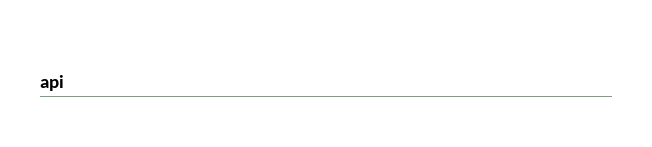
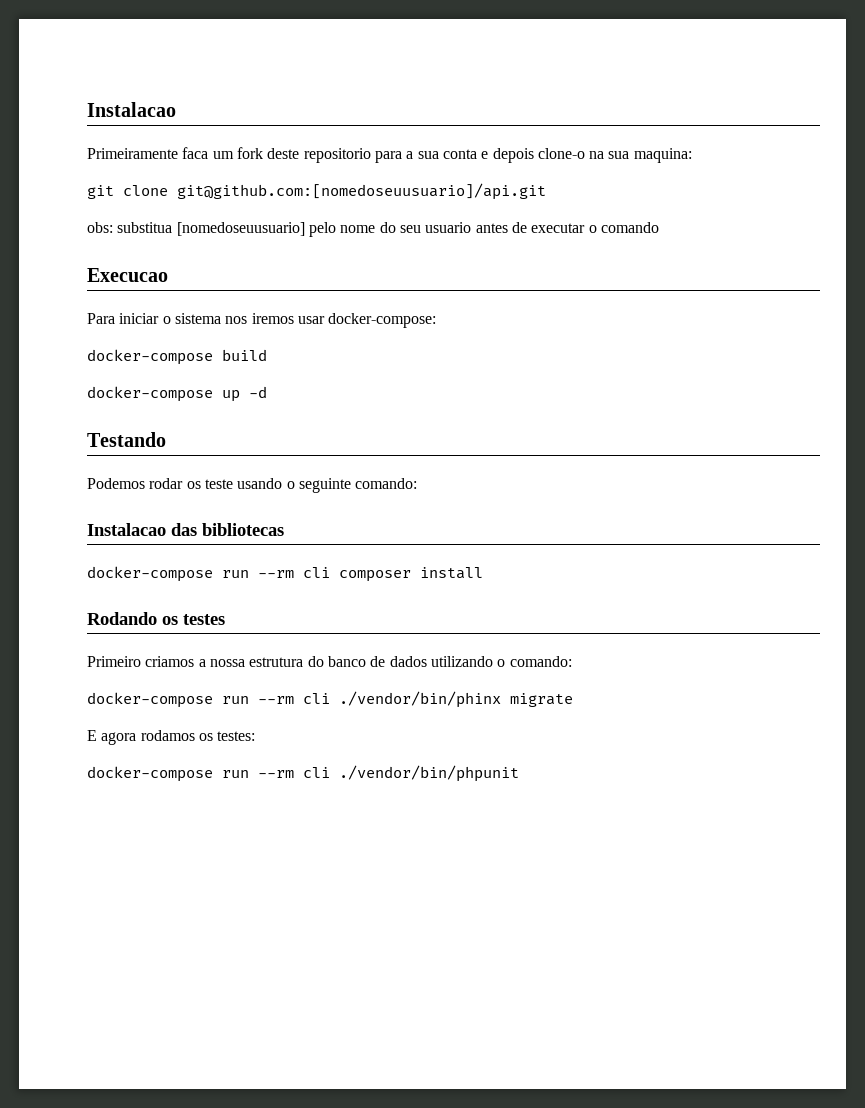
[40,75,64,91] api -> [87,102,176,117] [87,147,692,163] [87,183,546,200] [87,222,659,237] [87,268,168,282] [87,313,437,328] [87,349,267,365] [87,386,267,402] [87,432,166,447] [87,478,418,493] [87,523,284,536] [87,566,483,582] [87,612,225,625] [87,656,572,667] [87,691,573,708] [87,730,256,745] [87,765,519,782] Instalacao // Primeiramente faca um fork deste repositorio para a sua conta e depois clone-o na sua maquina: // git clone git@github.com:[nomedoseuusuario]/api.git // obs: substitua [nomedoseuusuario] pelo nome do seu usuario antes de executar o comando // Execucao // Para iniciar o sistema nos iremos usar docker-compose: // docker-compose build // docker-compose up -d // Testando // Podemos rodar os teste usando o seguinte comando: // Instalacao das bibliotecas // docker-compose run --rm cli composer install // Rodando os testes // Primeiro criamos a nossa estrutura do banco de dados utilizando o comando: // docker-compose run --rm cli ./vendor/bin/phinx migrate // E agora rodamos os testes: // docker-compose run --rm cli ./vendor/bin/phpunit

